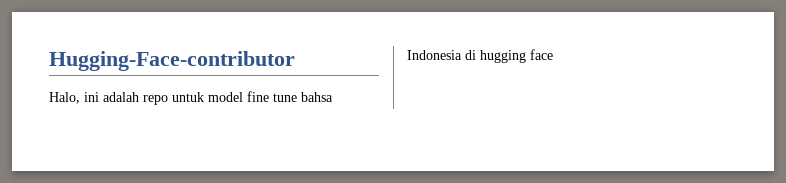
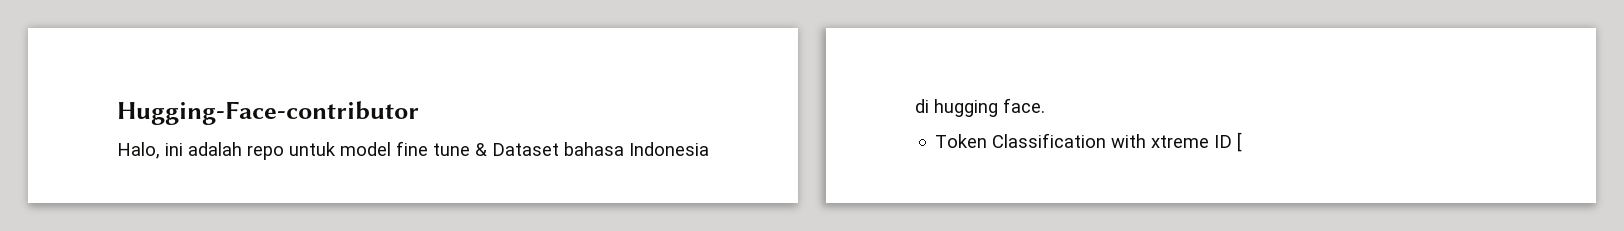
[301,92,333,102] [407,49,553,63] bahsa Indonesia di hugging face -> [475,142,709,156] [915,98,1045,117] [935,132,1243,152] & Dataset bahasa Indonesia di hugging face. // Token Classification with xtreme ID [

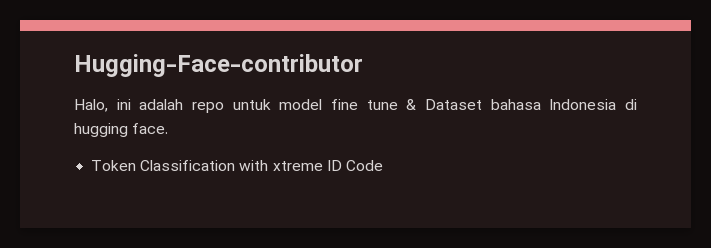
[1237,132,1243,152] [ -> [345,160,383,171] Code

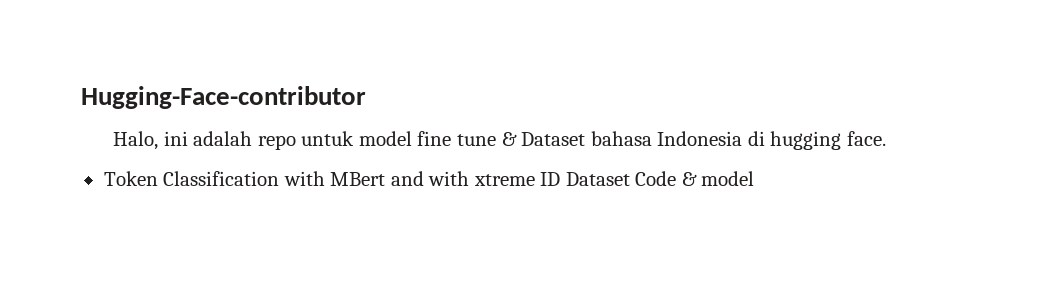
[272,160,383,171] xtreme ID Code -> [330,171,755,186] MBert and with xtreme ID Dataset Code & model

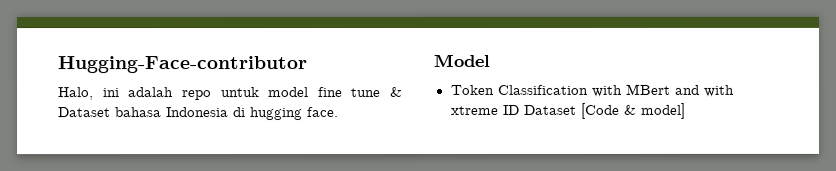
(886, 138) none -> [433,53,490,67] // Model
[635,171,755,186] Code & model -> [580,102,686,119] [Code & model]

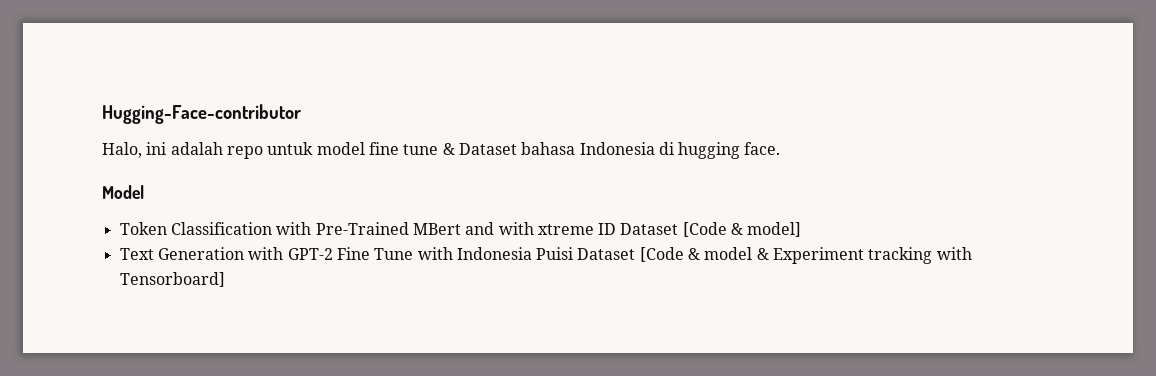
(623, 90) none -> [315,222,409,235] Pre-Trained
(686, 110) none -> [119,247,972,264] [119,272,225,287] // Text Generation with GPT-2 Fine Tune with Indonesia Puisi Dataset [Code & model & Experiment tracking with Tensorboard]

